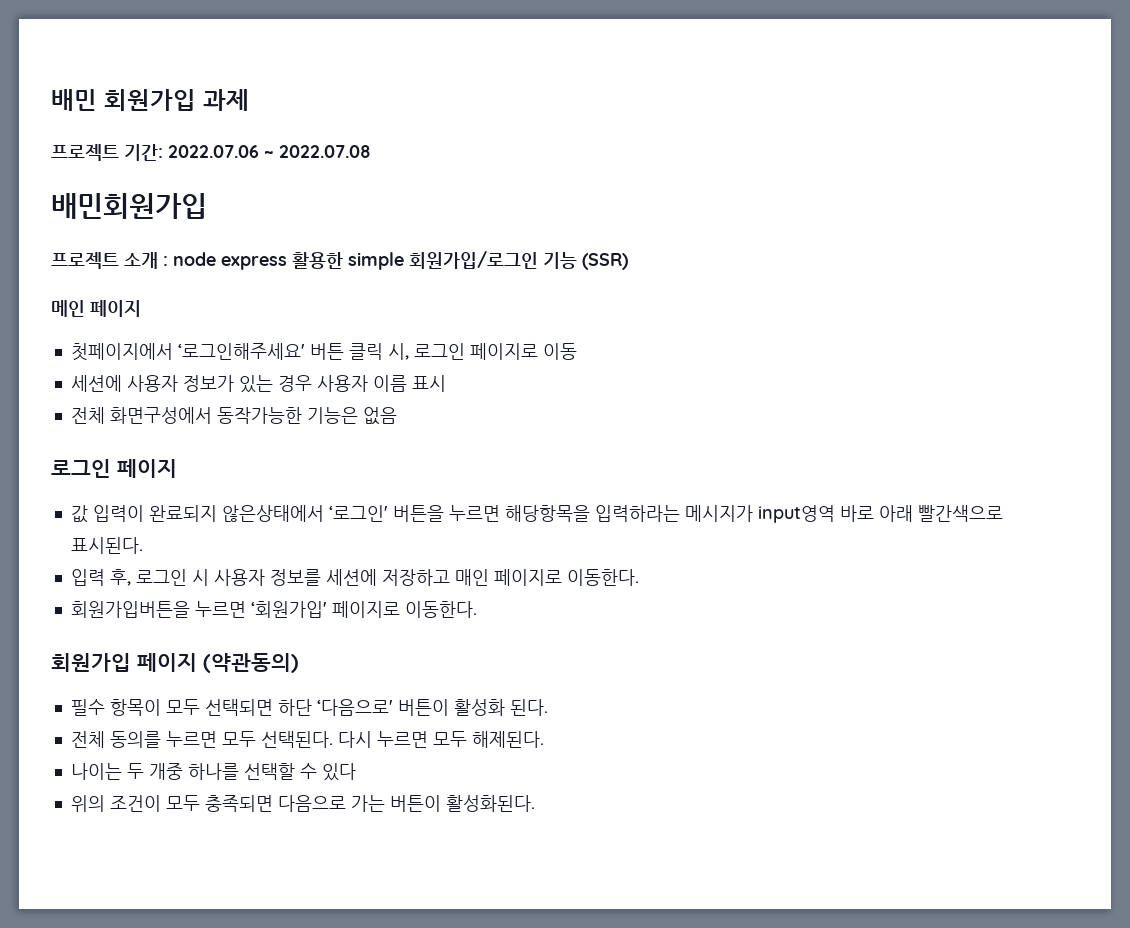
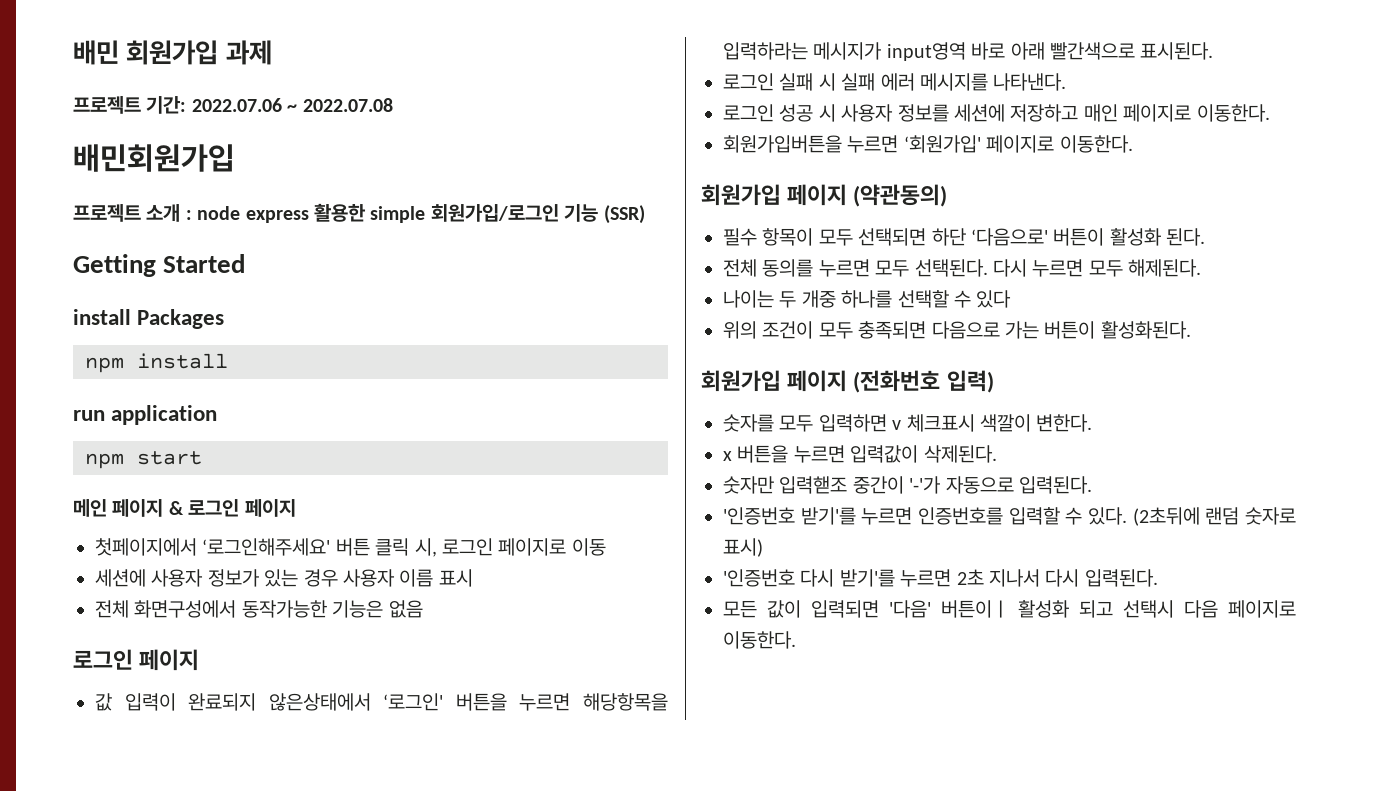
(628, 261) none -> [73,254,246,277] [73,309,225,329] [85,353,228,373] [73,405,218,425] [85,451,202,469] // Getting Started // install Packages // npm install // run application // npm start
(141, 308) none -> [168,499,296,517] & 로그인 페이지
[70,569,187,586] 입력 후, 로그인 -> [723,73,1067,91] [723,104,814,122] 로그인 실패 시 실패 에러 메시지를 나타낸다. // 로그인 성공
(535, 803) none -> [701,370,994,393] [723,414,1093,432] [723,445,997,463] [723,476,1092,494] [723,507,1296,526] [723,538,763,557] [723,569,1158,587] [723,600,1296,618] [723,631,796,649] // 회원가입 페이지 (전화번호 입력) // 숫자를 모두 입력하면 v 체크표시 색깔이 변한다. // x 버튼을 누르면 입력값이 삭제된다. // 숫자만 입력핻조 중간이 '-'가 자동으로 입력된다. // '인증번호 받기'를 누르면 인증번호를 입력할 수 있다. (2초뒤에 랜덤 숫자로 표시) // '인증번호 다시 받기'를 누르면 2초 지나서 다시 입력된다. // 모든 값이 입력되면 '다음' 버튼이ㅣ 활성화 되고 선택시 다음 페이지로 이동한다.

